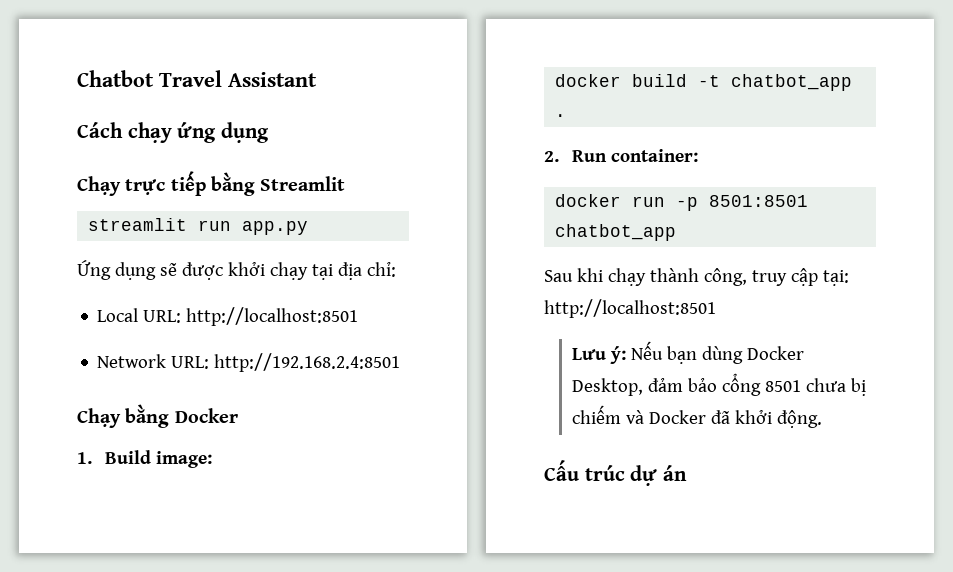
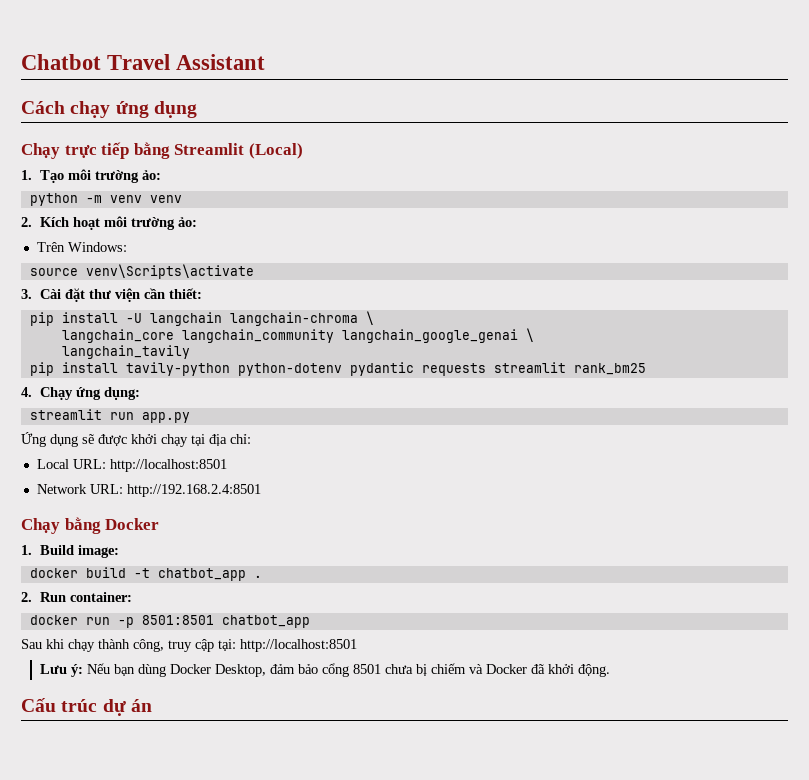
(346, 183) none -> [248,143,303,159] [21,169,161,183] [29,193,182,206] [21,216,197,230] [36,242,127,252] [29,264,254,279] [21,288,202,302] [29,311,374,326] [61,328,534,343] [61,345,190,359] [29,362,646,376] [21,387,140,400] (Local) // 1. Tạo môi trường ảo: // python -m venv venv // 2. Kích hoạt môi trường ảo: // Trên Windows: // source venv\Scripts\activate // 3. Cài đặt thư viện cần thiết: // pip install -U langchain langchain-chroma \ // langchain_core langchain_community langchain_google_genai \ // langchain_tavily // pip install tavily-python python-dotenv pydantic requests streamlit rank_bm25 // 4. Chạy ứng dụng:

